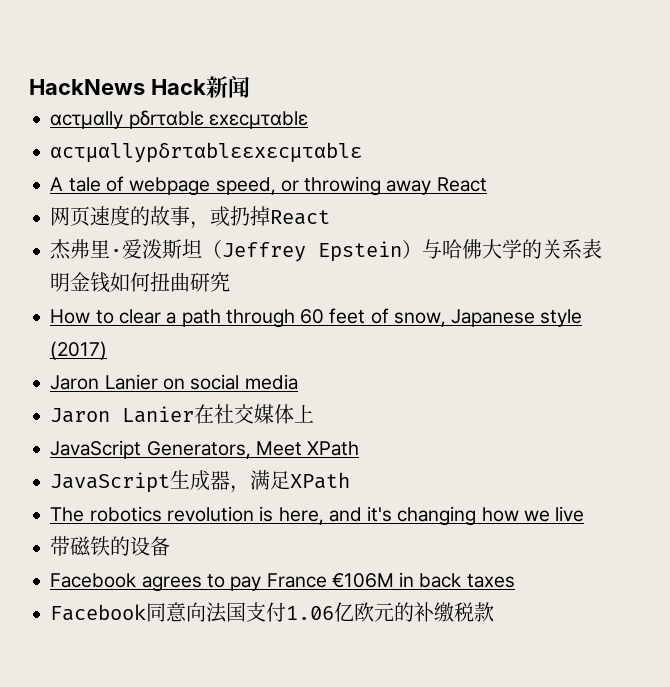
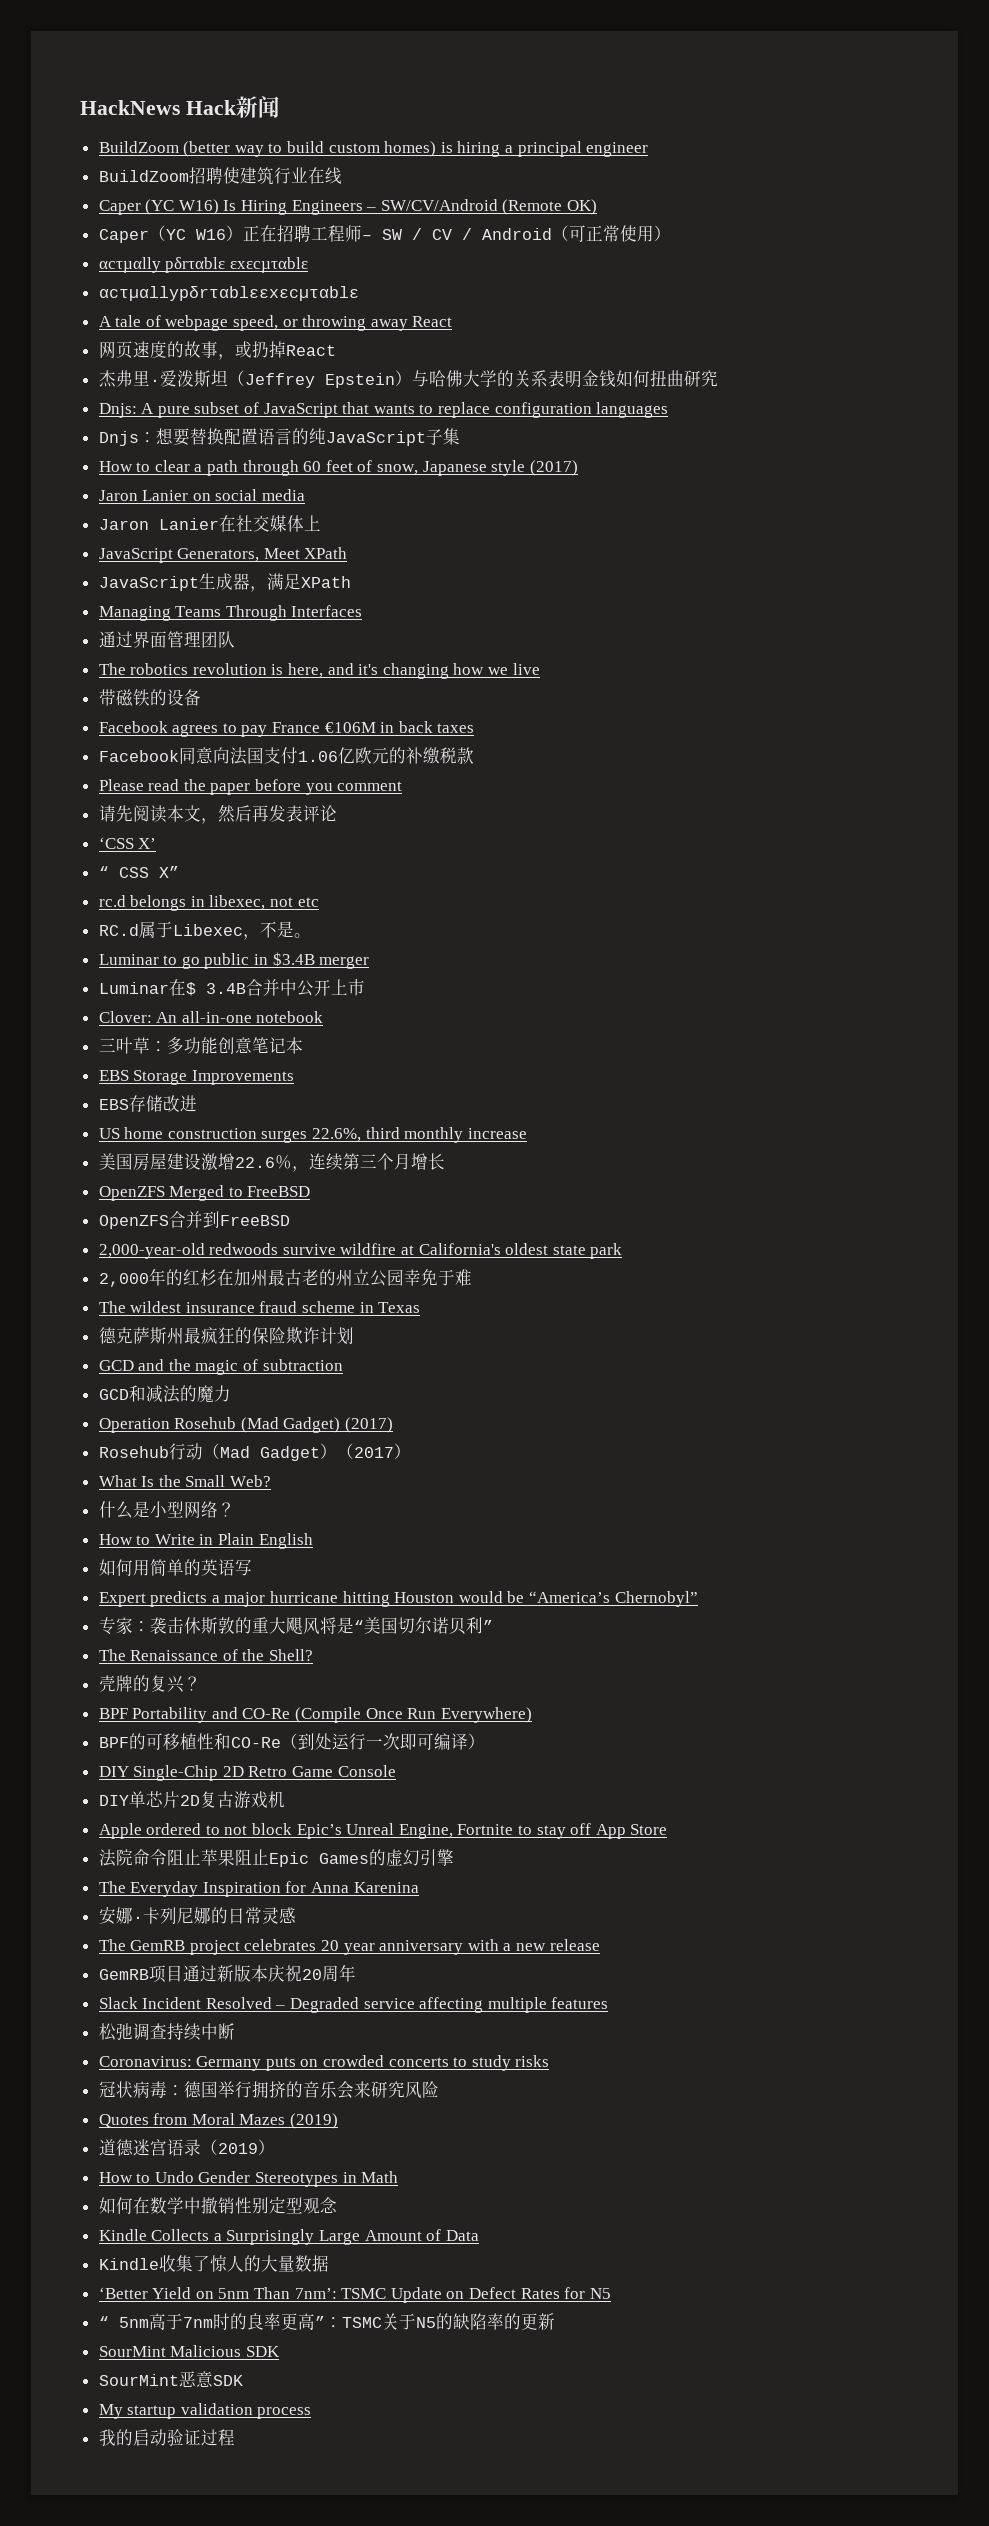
(250, 87) none -> [98,141,649,157] [98,167,342,185] [98,199,598,215] [98,225,671,243] // BuildZoom (better way to build custom homes) is hiring a principal engineer // BuildZoom招聘使建筑行业在线 // Caper (YC W16) Is Hiring Engineers – SW/CV/Android (Remote OK) // Caper（YC W16）正在招聘工程师– SW / CV / Android（可正常使用）
(231, 282) none -> [98,402,669,418] [98,428,460,446] // Dnjs: A pure subset of JavaScript that wants to replace configuration languages // Dnjs：想要替换配置语言的纯JavaScript子集
(351, 480) none -> [98,605,363,621] [98,631,235,648] // Managing Teams Through Interfaces // 通过界面管理团队
(495, 612) none -> [98,779,403,795] [98,805,337,824] [98,837,157,849] [98,866,179,878] [98,895,319,911] [98,921,311,940] [98,952,370,969] [98,979,365,997] [98,1011,324,1023] [98,1037,303,1054] [98,1070,294,1085] [98,1095,197,1112] [98,1127,527,1143] [98,1153,445,1172] [98,1185,311,1201] [98,1211,290,1229] [98,1243,623,1259] [98,1268,472,1287] [98,1301,421,1313] [98,1327,354,1345] [98,1359,343,1375] [98,1385,231,1403] [98,1417,394,1433] [98,1443,411,1461] [98,1475,272,1487] [98,1501,235,1519] [98,1533,313,1549] [98,1559,252,1576] [98,1591,698,1607] [98,1617,493,1635] [98,1649,314,1661] [98,1675,201,1693] [98,1707,532,1723] [98,1733,485,1750] [98,1765,396,1781] [98,1791,285,1809] [98,1823,668,1839] [98,1849,454,1867] [98,1881,419,1897] [98,1907,296,1925] [98,1939,600,1955] [98,1964,356,1983] [98,1997,609,2013] [98,2023,235,2041] [98,2055,550,2071] [98,2081,439,2099] [98,2113,339,2129] [98,2139,275,2156] [98,2171,399,2187] [98,2197,337,2214] [98,2229,479,2245] [98,2255,329,2272] [98,2287,611,2303] [98,2313,555,2330] [98,2345,280,2357] [98,2371,243,2388] [98,2403,312,2419] [98,2429,235,2446] // Please read the paper before you comment // 请先阅读本文，然后再发表评论 // ‘CSS X’ // “ CSS X” // rc.d belongs in libexec, not etc // RC.d属于Libexec，不是。 // Luminar to go public in $3.4B merger // Luminar在$ 3.4B合并中公开上市 // Clover: An all-in-one notebook // 三叶草：多功能创意笔记本 // EBS Storage Improvements // EBS存储改进 // US home construction surges 22.6%, third monthly increase // 美国房屋建设激增22.6％，连续第三个月增长 // OpenZFS Merged to FreeBSD // OpenZFS合并到FreeBSD // 2,000-year-old redwoods survive wildfire at California's oldest state park // 2,000年的红杉在加州最古老的州立公园幸免于难 // The wildest insurance fraud scheme in Texas // 德克萨斯州最疯狂的保险欺诈计划 // GCD and the magic of subtraction // GCD和减法的魔力 // Operation Rosehub (Mad Gadget) (2017) // Rosehub行动（Mad Gadget）（2017） // What Is the Small Web? // 什么是小型网络？ // How to Write in Plain English // 如何用简单的英语写 // Expert predicts a major hurricane hitting Houston would be “America’s Chernobyl” // 专家：袭击休斯敦的重大飓风将是“美国切尔诺贝利” // The Renaissance of the Shell? // 壳牌的复兴？ // BPF Portability and CO-Re (Compile Once Run Everywhere) // BPF的可移植性和CO-Re（到处运行一次即可编译） // DIY Single-Chip 2D Retro Game Console // DIY单芯片2D复古游戏机 // Apple ordered to not block Epic’s Unreal Engine, Fortnite to stay off App Store // 法院命令阻止苹果阻止Epic Games的虚幻引擎 // The Everyday Inspiration for Anna Karenina // 安娜·卡列尼娜的日常灵感 // The GemRB project celebrates 20 year anniversary with a new release // GemRB项目通过新版本庆祝20周年 // Slack Incident Resolved – Degraded service affecting multiple features // 松弛调查持续中断 // Coronavirus: Germany puts on crowded concerts to study risks // 冠状病毒：德国举行拥挤的音乐会来研究风险 // Quotes from Moral Mazes (2019) // 道德迷宫语录（2019） // How to Undo Gender Stereotypes in Math // 如何在数学中撤销性别定型观念 // Kindle Collects a Surprisingly Large Amount of Data // Kindle收集了惊人的大量数据 // ‘Better Yield on 5nm Than 7nm’: TSMC Update on Defect Rates for N5 // “ 5nm高于7nm时的良率更高”：TSMC关于N5的缺陷率的更新 // SourMint Malicious SDK // SourMint恶意SDK // My startup validation process // 我的启动验证过程

